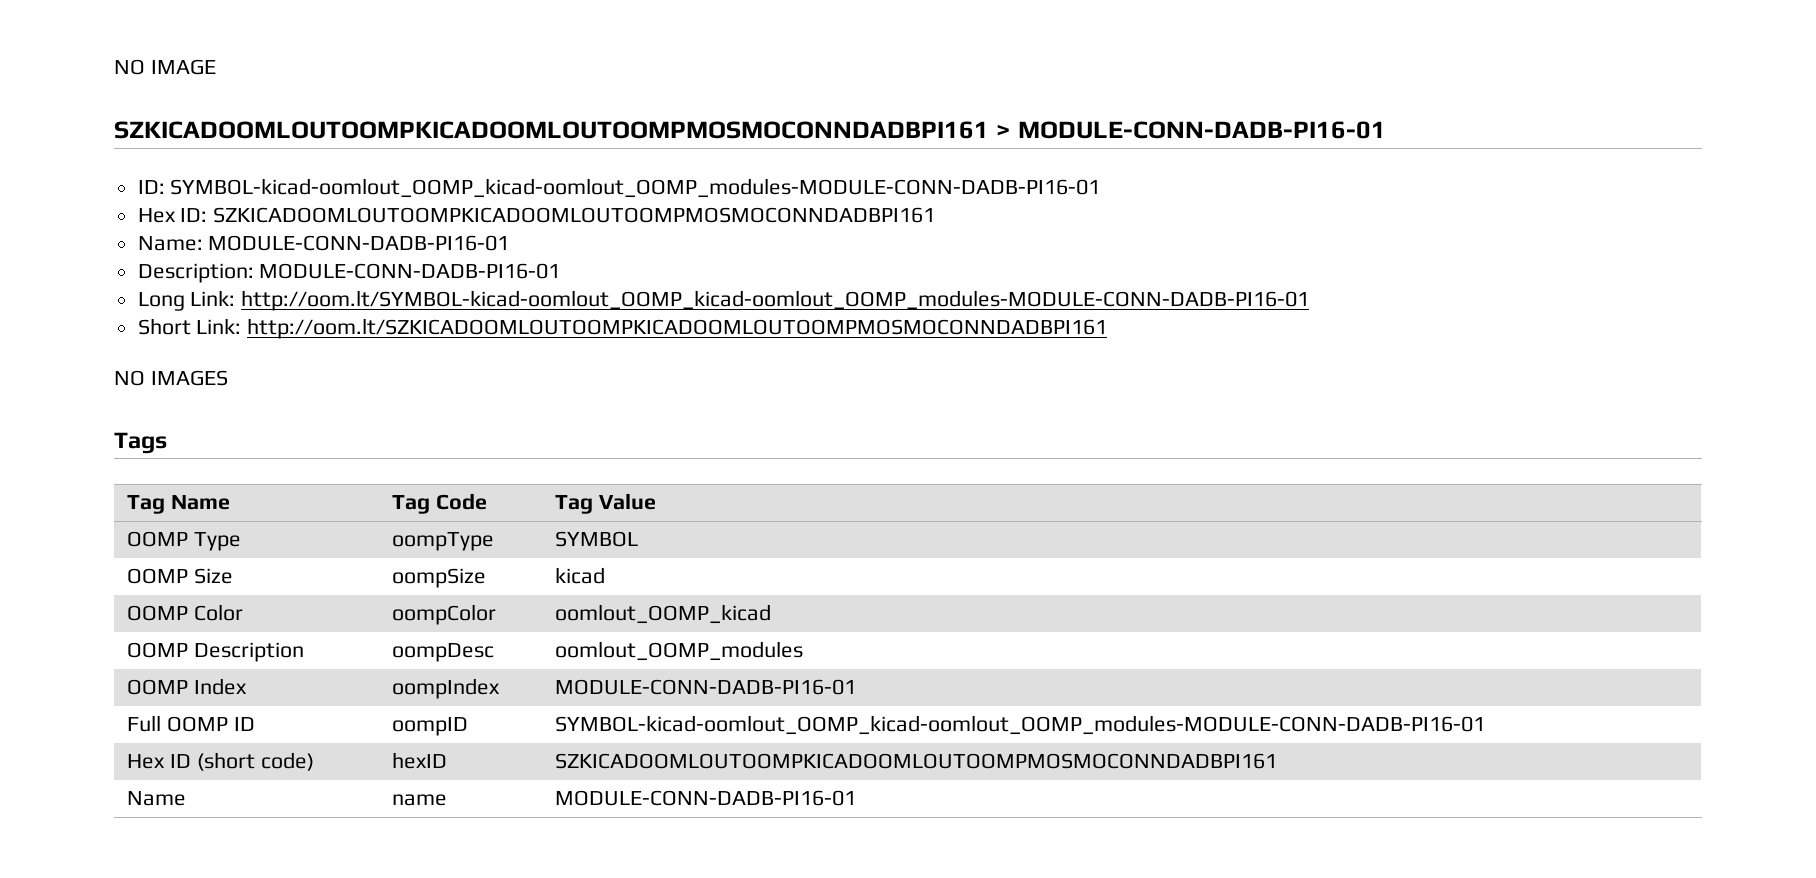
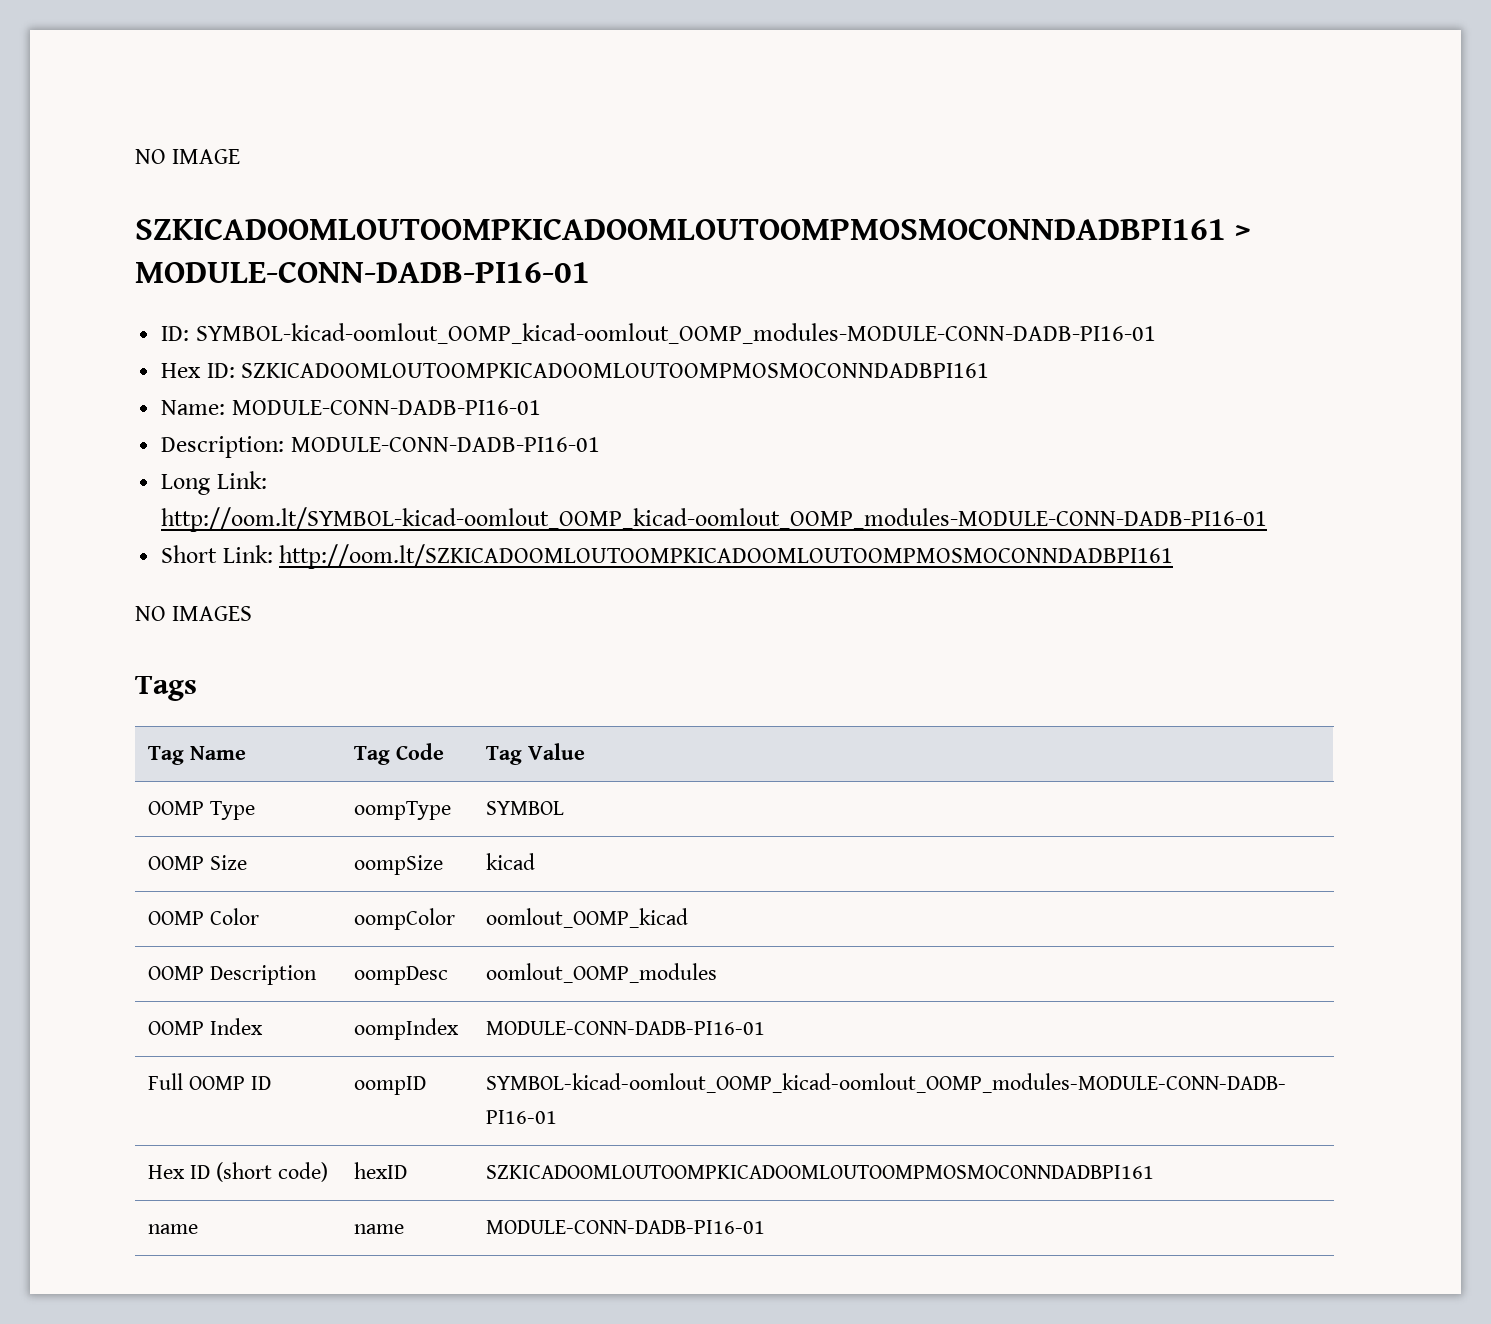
[127,791,187,806] Name -> [148,1224,199,1234] name

